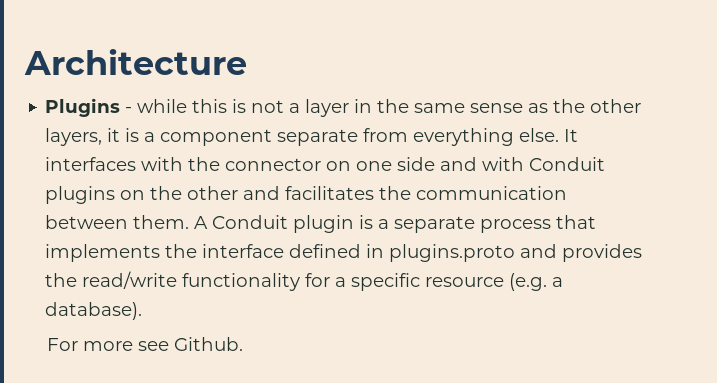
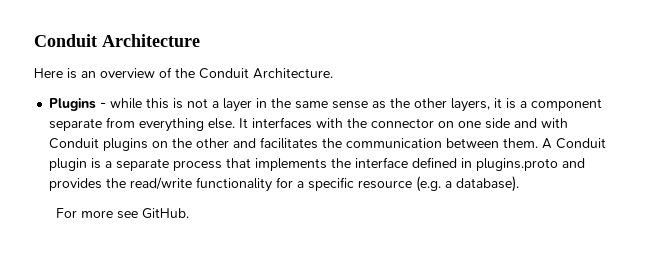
(24, 62) none -> [34,34,97,47] Conduit
(247, 62) none -> [34,67,333,79] // Here is an overview of the Conduit Architecture.
[173,337,243,351] Github. -> [142,208,190,219] GitHub.

